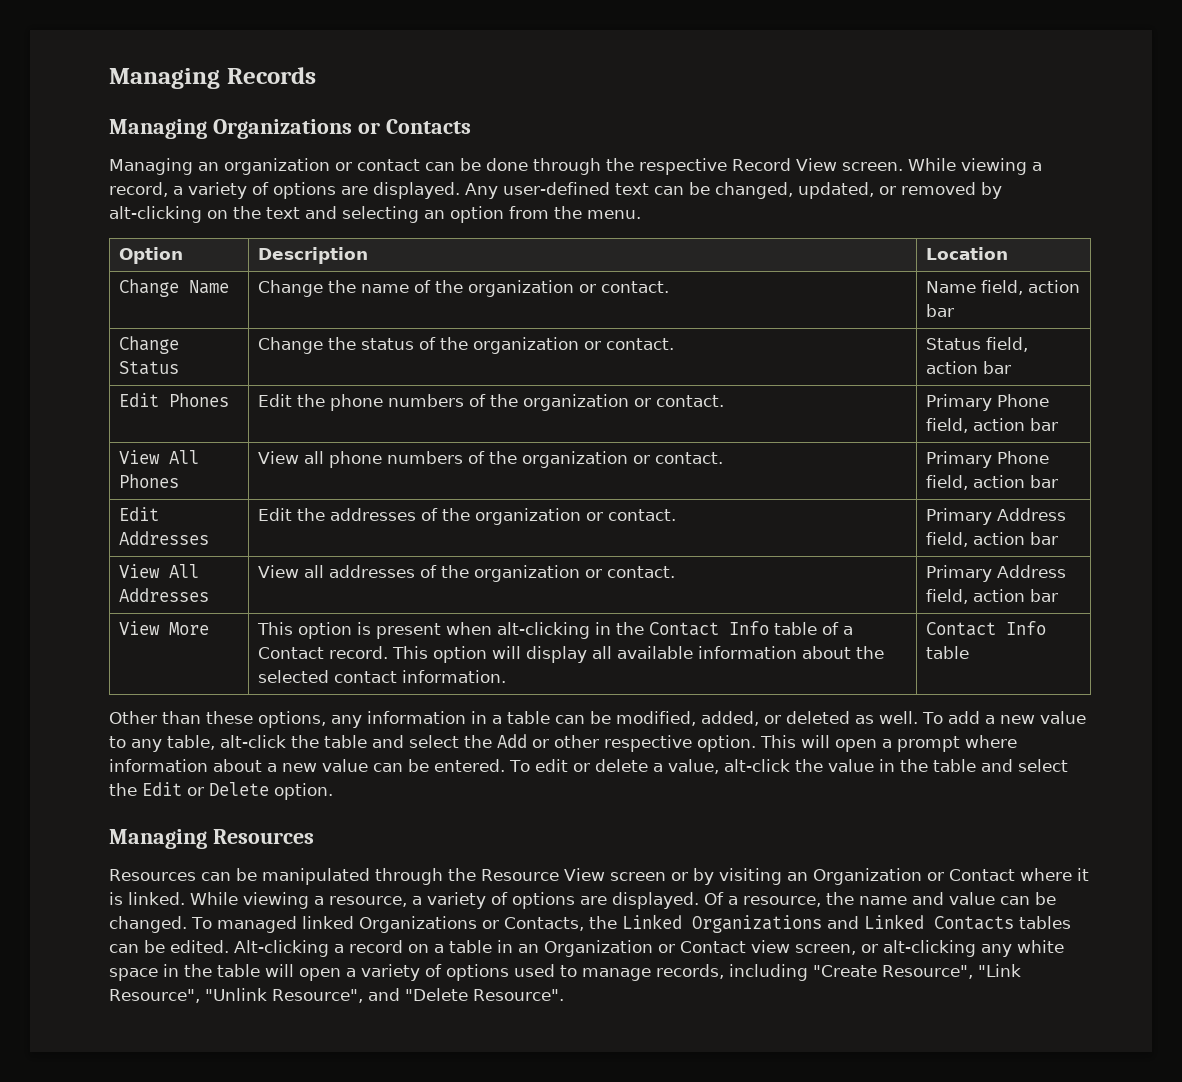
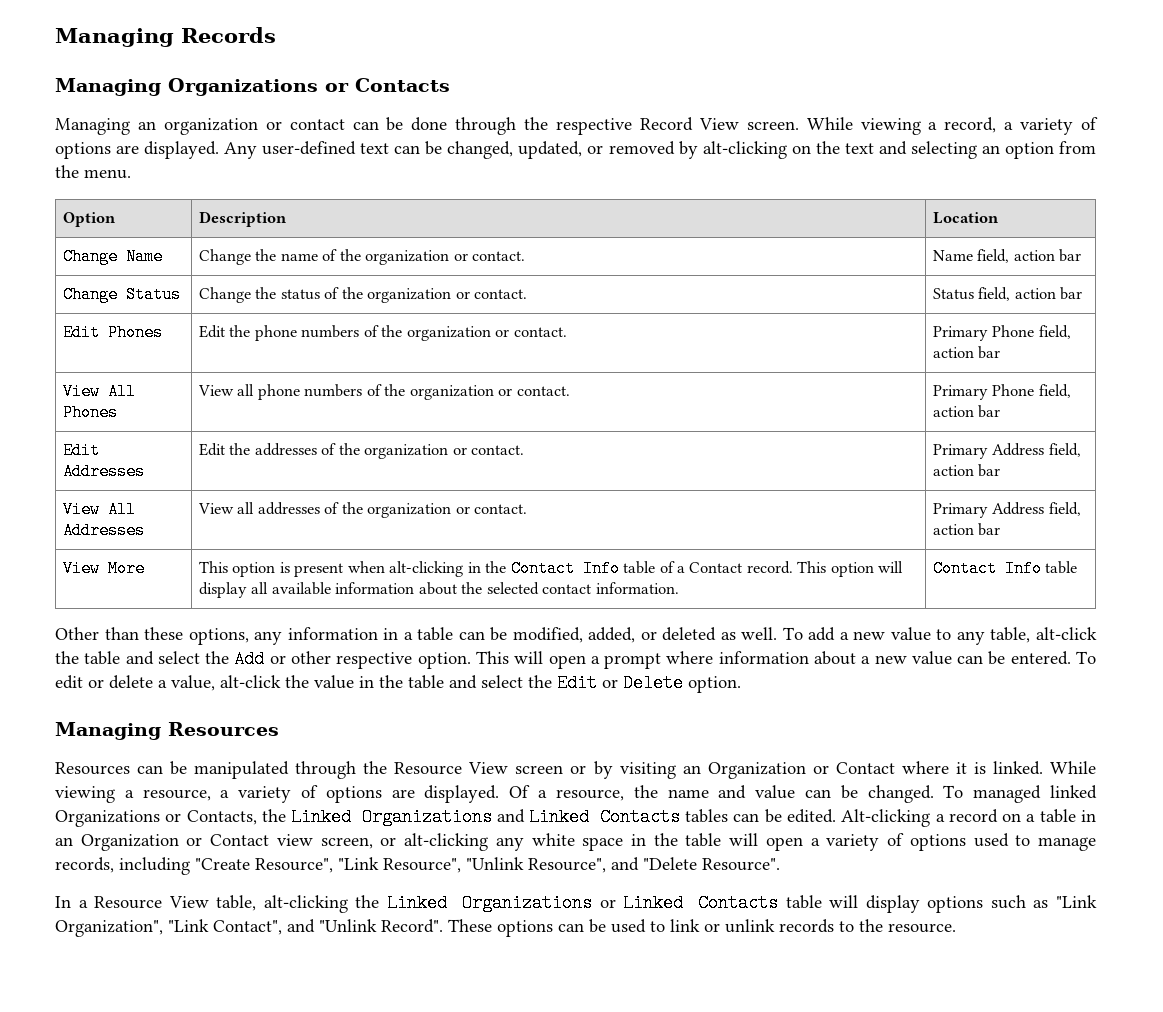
(564, 995) none -> [55,894,1097,913] [55,919,956,937] // In a Resource View table, alt-clicking the Linked Organizations or Linked Contacts table will display options such as "Link Organization", "Link Contact", and "Unlink Record". These options can be used to link or unlink records to the resource.

